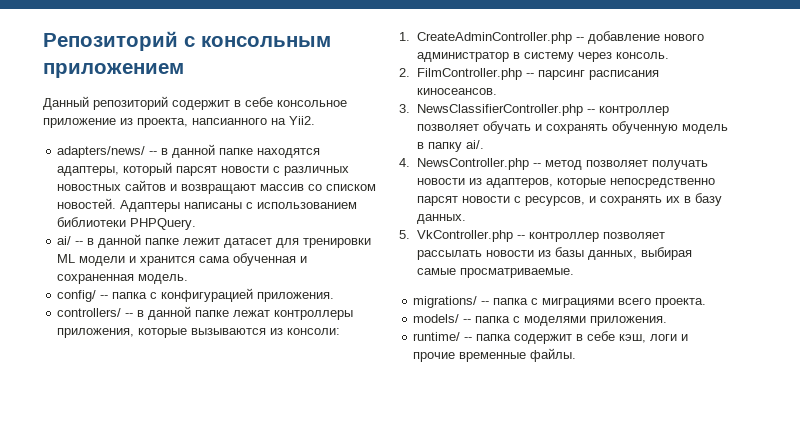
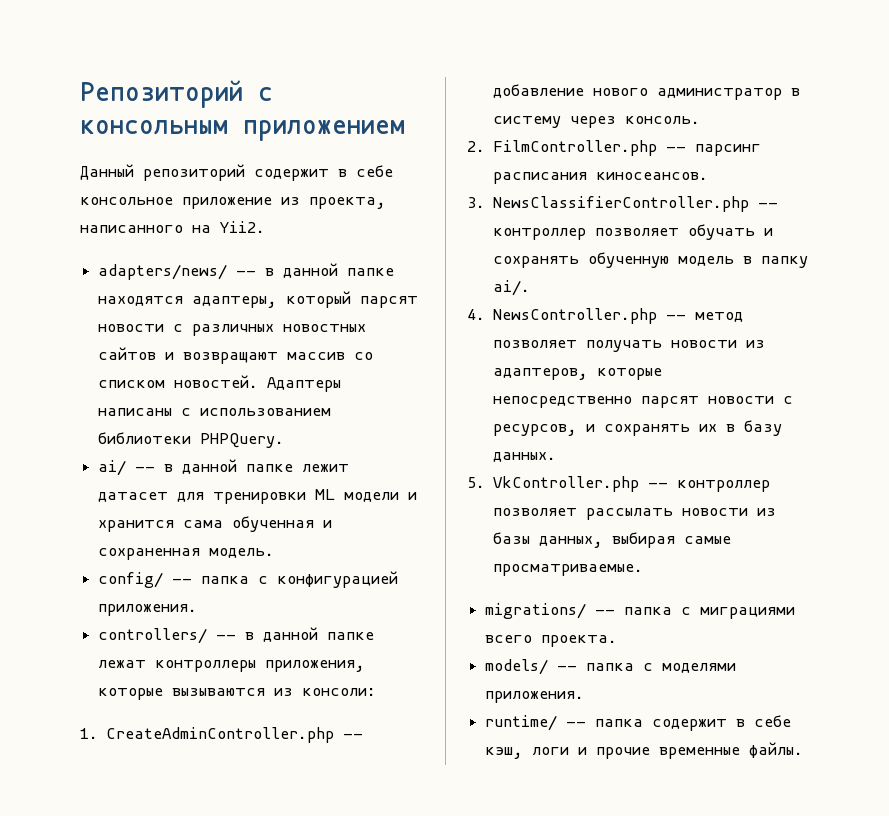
[192,118,267,125] напсианного -> [80,225,183,233] напиcанного

